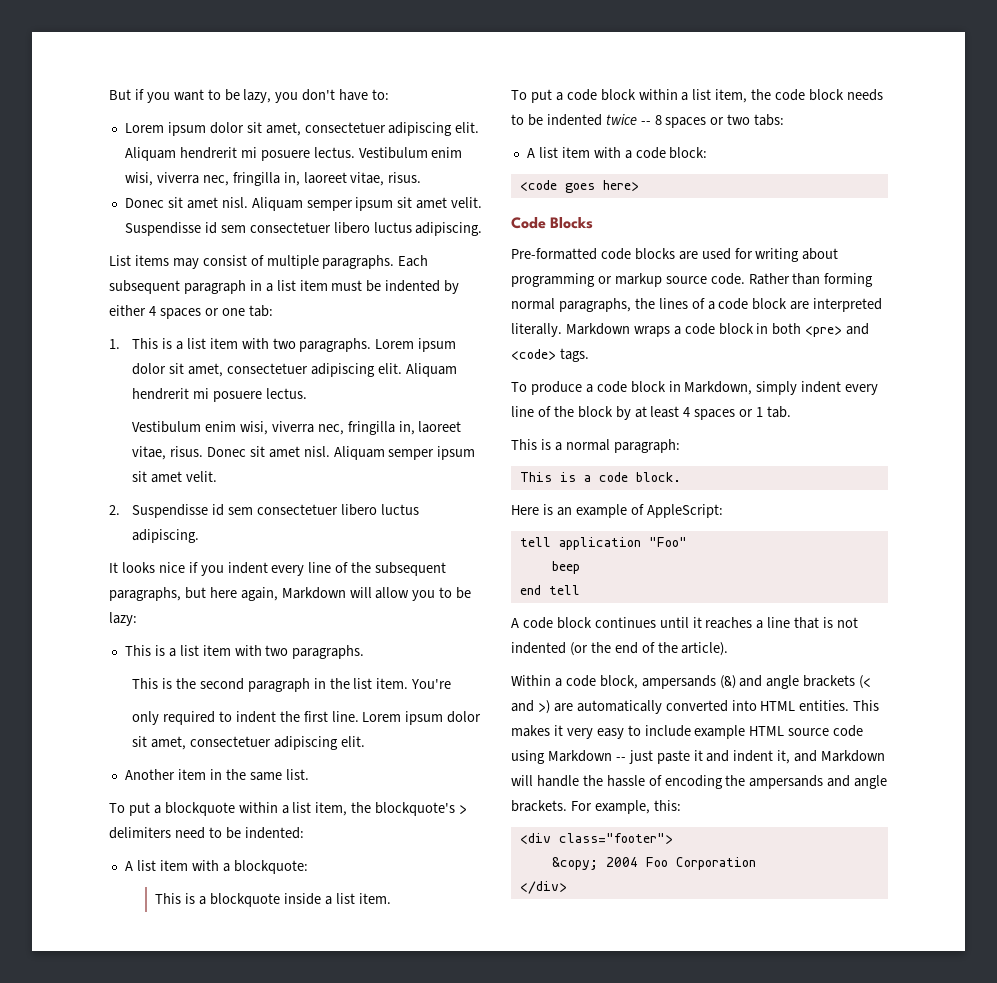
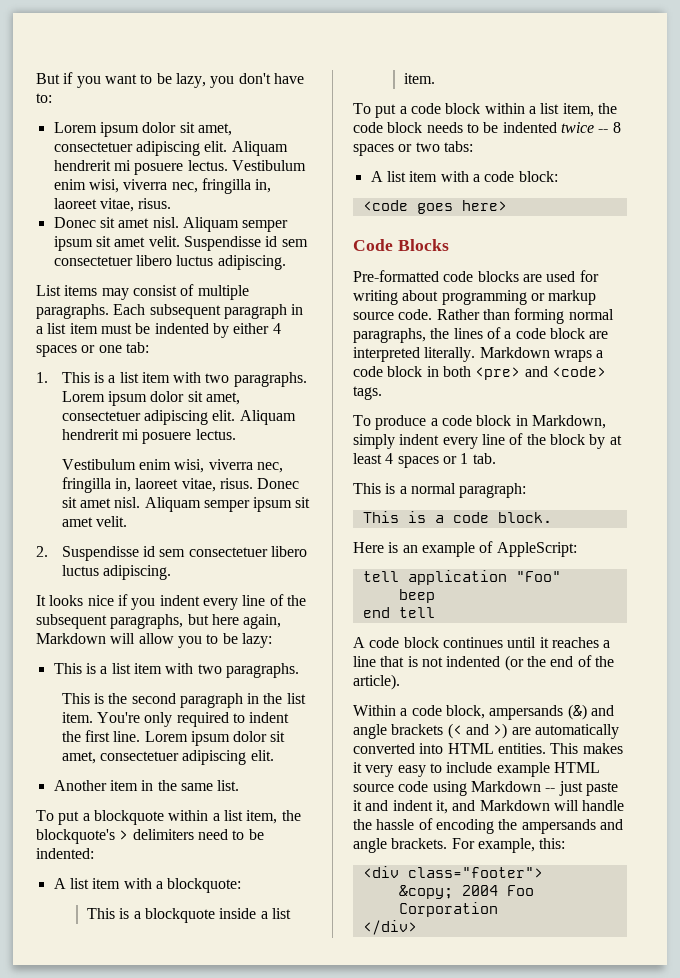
(452, 684) // -> (140, 717) none

